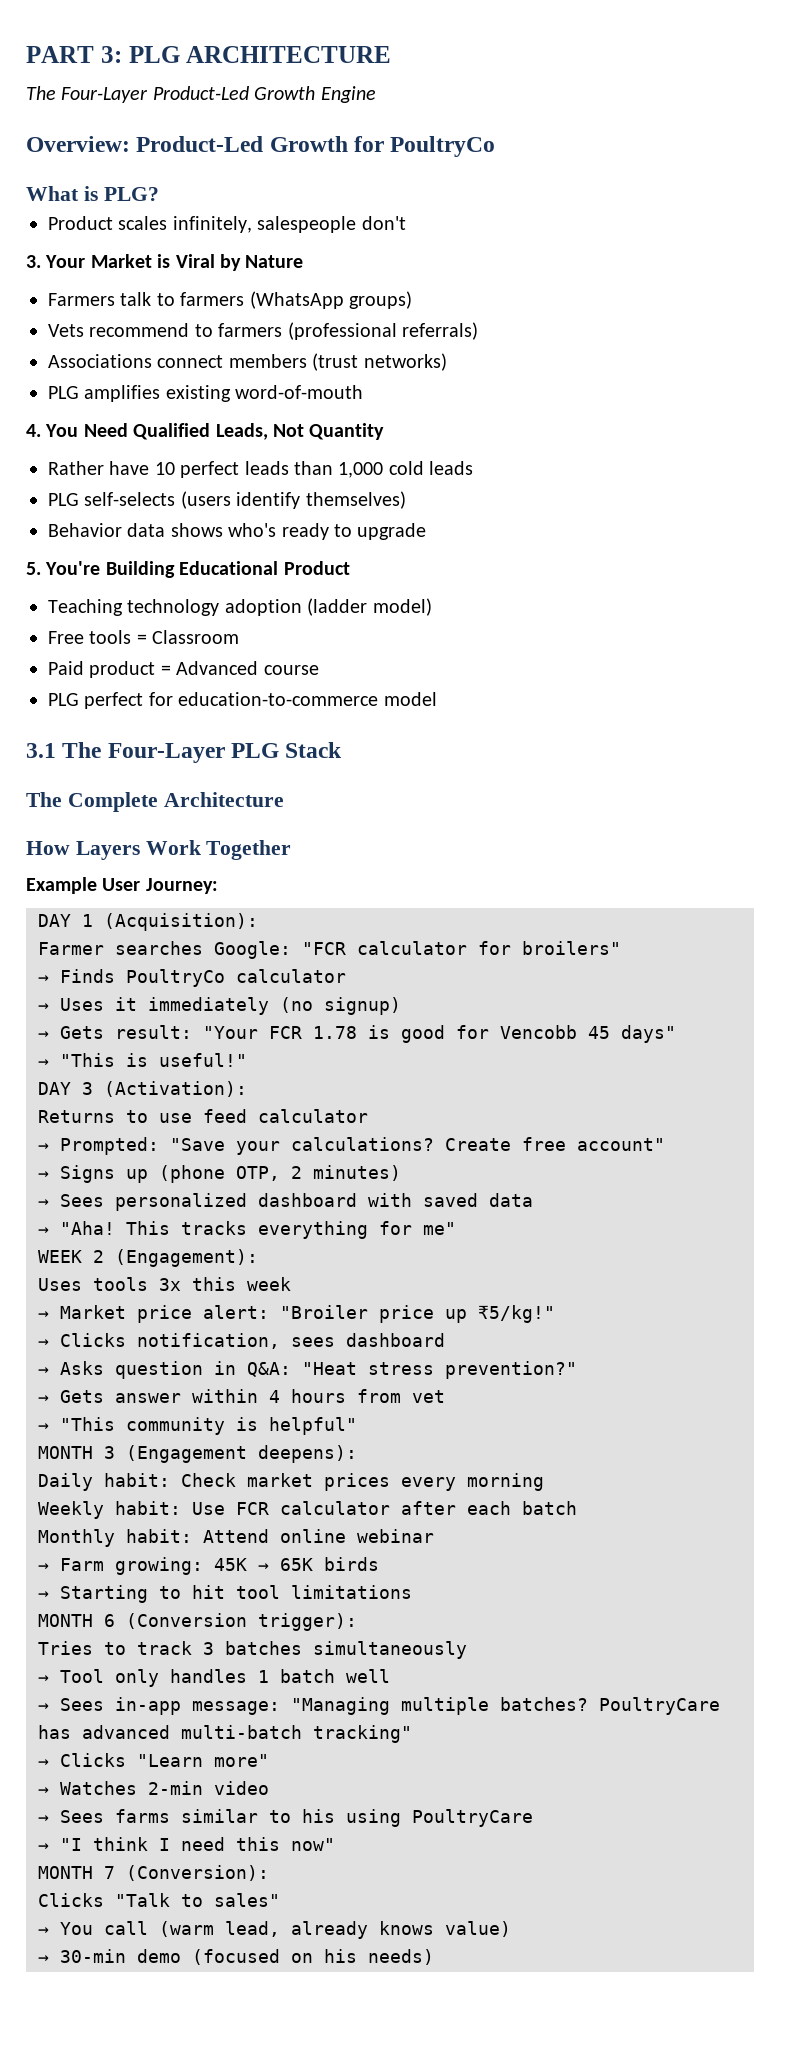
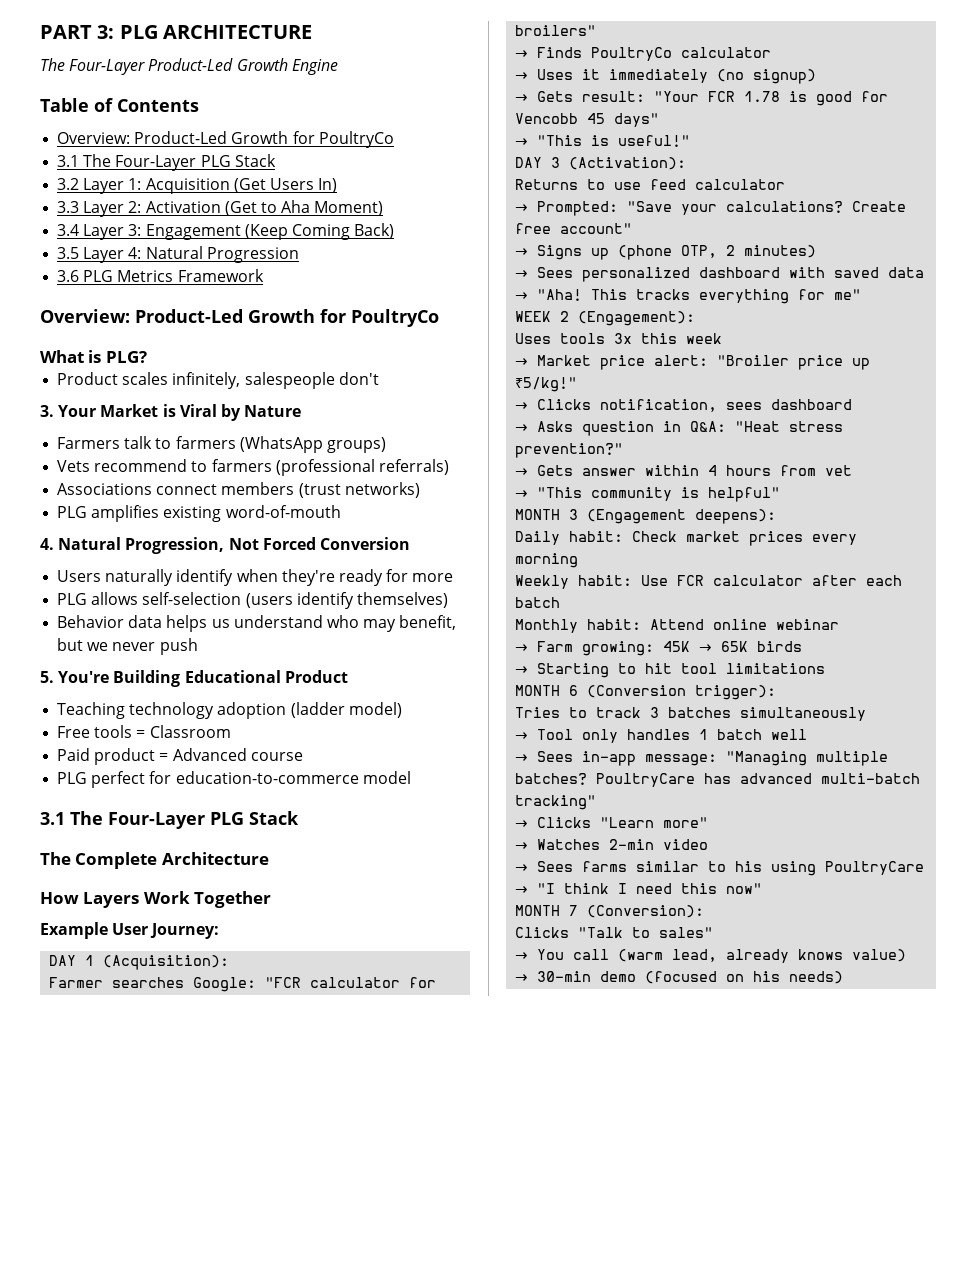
(376, 94) none -> [40,98,199,112] [57,131,394,148] [57,154,276,171] [57,178,338,194] [57,200,384,217] [57,223,395,240] [57,246,299,263] [57,269,264,282] // Table of Contents // Overview: Product-Led Growth for PoultryCo // 3.1 The Four-Layer PLG Stack // 3.2 Layer 1: Acquisition (Get Users In) // 3.3 Layer 2: Activation (Get to Aha Moment) // 3.4 Layer 3: Engagement (Keep Coming Back) // 3.5 Layer 4: Natural Progression // 3.6 PLG Metrics Framework
[45,423,385,440] [48,461,474,478] [48,492,176,506] You Need Qualified Leads, Not Quantity // Rather have 10 perfect leads than 1,000 cold leads // PLG self-selects -> [58,537,410,554] [57,569,454,586] [57,592,242,605] Natural Progression, Not Forced Conversion // Users naturally identify when they're ready for more // PLG allows self-selection
[170,523,427,540] shows who's ready to upgrade -> [166,615,457,632] [57,638,198,655] helps us understand who may benefit, but we never push

